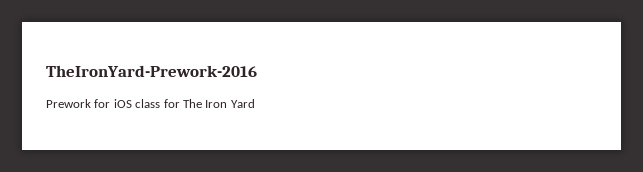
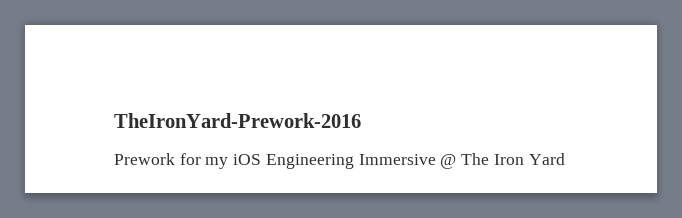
[113,99,180,108] iOS class for -> [205,154,457,169] my iOS Engineering Immersive @

